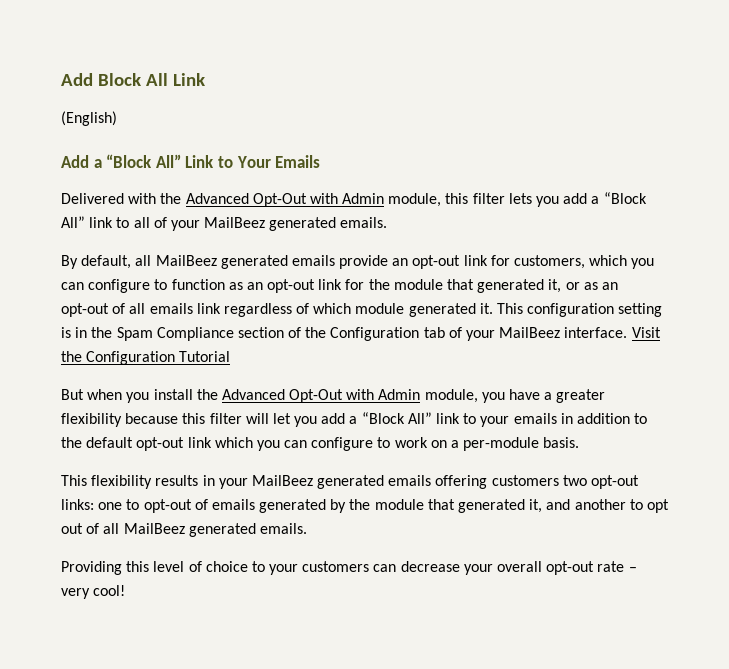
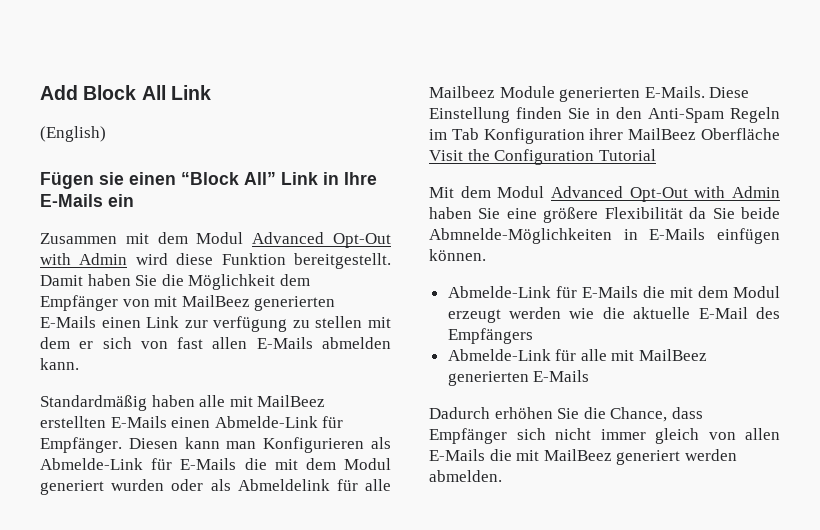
[61,154,321,168] [61,192,647,207] [61,216,388,231] [61,255,655,269] [61,279,618,293] [61,303,663,317] [61,327,661,341] [61,351,231,365] [61,389,606,403] [61,412,648,427] [61,437,580,451] [61,475,640,489] [61,499,669,513] [61,523,307,537] [61,561,637,575] [61,585,126,599] Add a “Block All” Link to Your Emails // Delivered with the Advanced Opt-Out with Admin module, this filter lets you add a “Block All” link to all of your MailBeez generated emails. // By default, all MailBeez generated emails provide an opt-out link for customers, which you can configure to function as an opt-out link for the module that generated it, or as an opt-out of all emails link regardless of which module generated it. This configuration setting is in the Spam Compliance section of the Configuration tab of your MailBeez interface. Visit the Configuration Tutorial // But when you install the Advanced Opt-Out with Admin module, you have a greater flexibility because this filter will let you add a “Block All” link to your emails in addition to the default opt-out link which you can configure to work on a per-module basis. // This flexibility results in your MailBeez generated emails offering customers two opt-out links: one to opt-out of emails generated by the module that generated it, and another to opt out of all MailBeez generated emails. // Providing this level of choice to your customers can decrease your overall opt-out rate – very cool! -> [40,172,377,189] [40,194,134,207] [40,232,392,248] [40,253,391,269] [40,274,310,290] [40,295,336,311] [40,316,391,332] [40,337,391,349] [40,358,79,370] [40,395,326,411] [40,416,344,428] [40,437,392,453] [40,458,391,470] [40,479,391,495] [429,86,750,102] [429,107,780,123] [429,128,780,144] [429,149,656,165] [429,186,780,202] [429,207,780,223] [429,228,780,244] [429,249,486,261] [447,286,780,298] [447,307,780,323] [447,328,533,344] [447,349,708,361] [447,370,590,386] [429,407,703,422] [429,428,780,444] [429,449,737,465] [429,470,502,482] Fügen sie einen “Block All” Link in Ihre E-Mails ein // Zusammen mit dem Modul Advanced Opt-Out with Admin wird diese Funktion bereitgestellt. Damit haben Sie die Möglichkeit dem Empfänger von mit MailBeez generierten E-Mails einen Link zur verfügung zu stellen mit dem er sich von fast allen E-Mails abmelden kann. // Standardmäßig haben alle mit MailBeez erstellten E-Mails einen Abmelde-Link für Empfänger. Diesen kann man Konfigurieren als Abmelde-Link für E-Mails die mit dem Modul generiert wurden oder als Abmeldelink für alle Mailbeez Module generierten E-Mails. Diese Einstellung finden Sie in den Anti-Spam Regeln im Tab Konfiguration ihrer MailBeez Oberfläche Visit the Configuration Tutorial // Mit dem Modul Advanced Opt-Out with Admin haben Sie eine größere Flexibilität da Sie beide Abmnelde-Möglichkeiten in E-Mails einfügen können. // Abmelde-Link für E-Mails die mit dem Modul erzeugt werden wie die aktuelle E-Mail des Empfängers // Abmelde-Link für alle mit MailBeez generierten E-Mails // Dadurch erhöhen Sie die Chance, dass Empfänger sich nicht immer gleich von allen E-Mails die mit MailBeez generiert werden abmelden.

